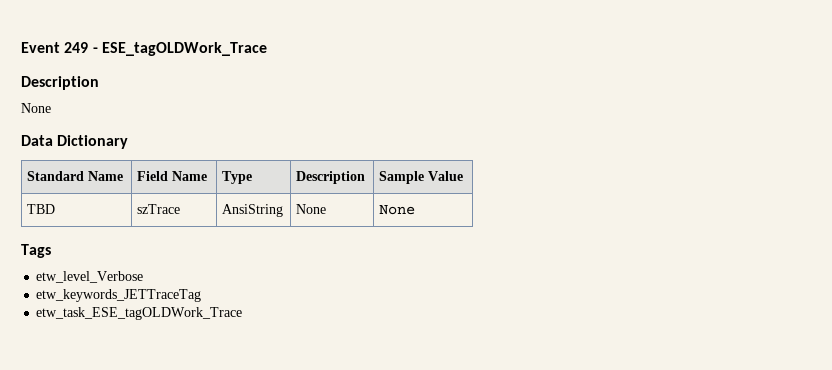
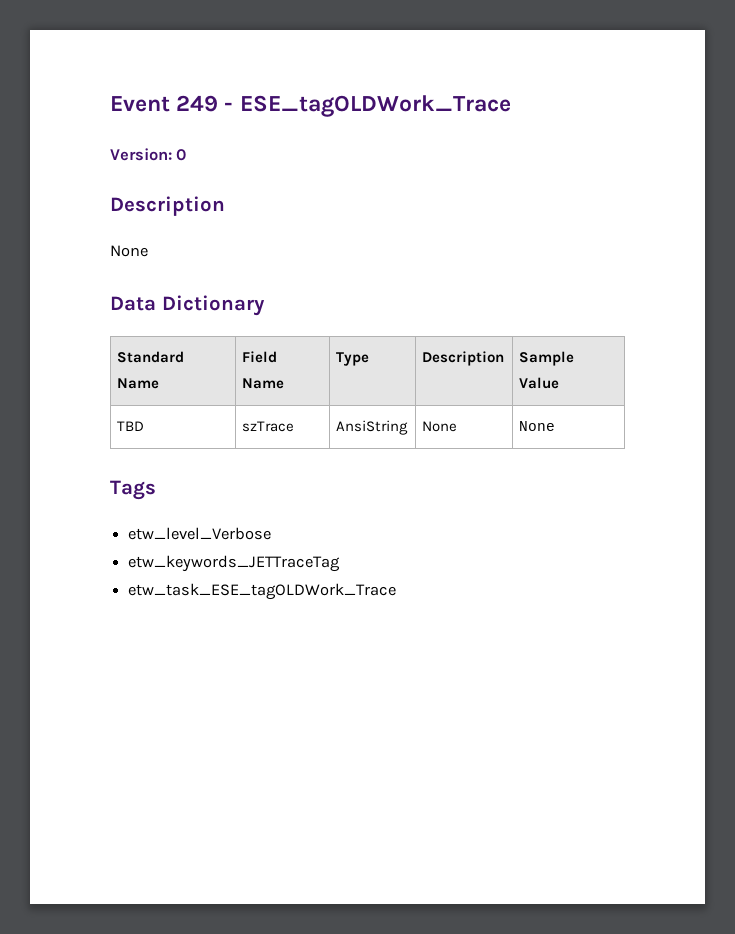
(267, 49) none -> [110,148,187,161] // Version: 0

